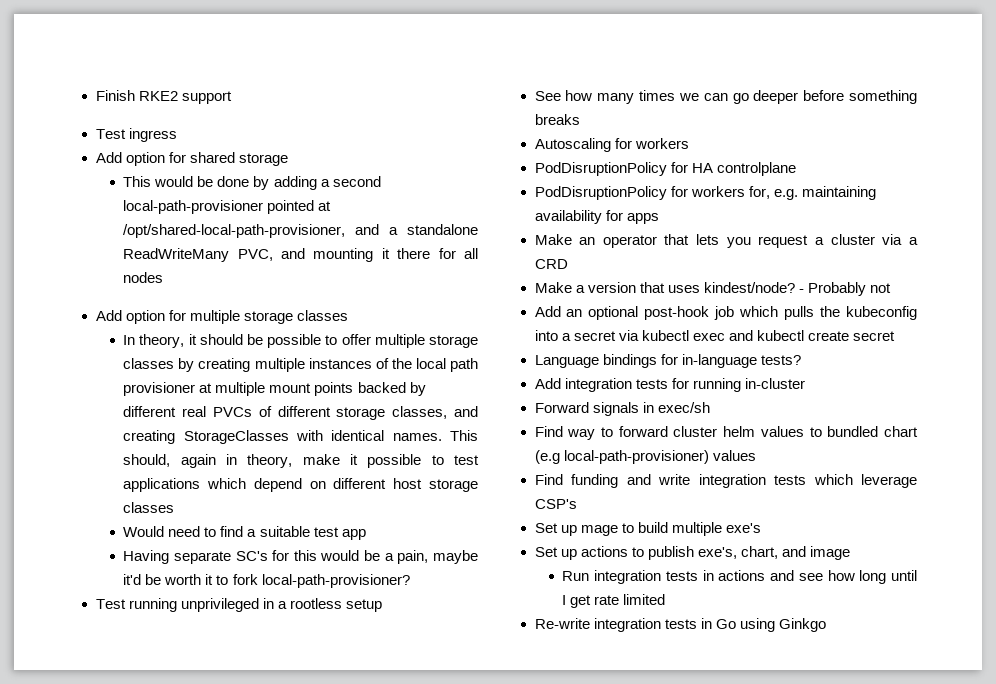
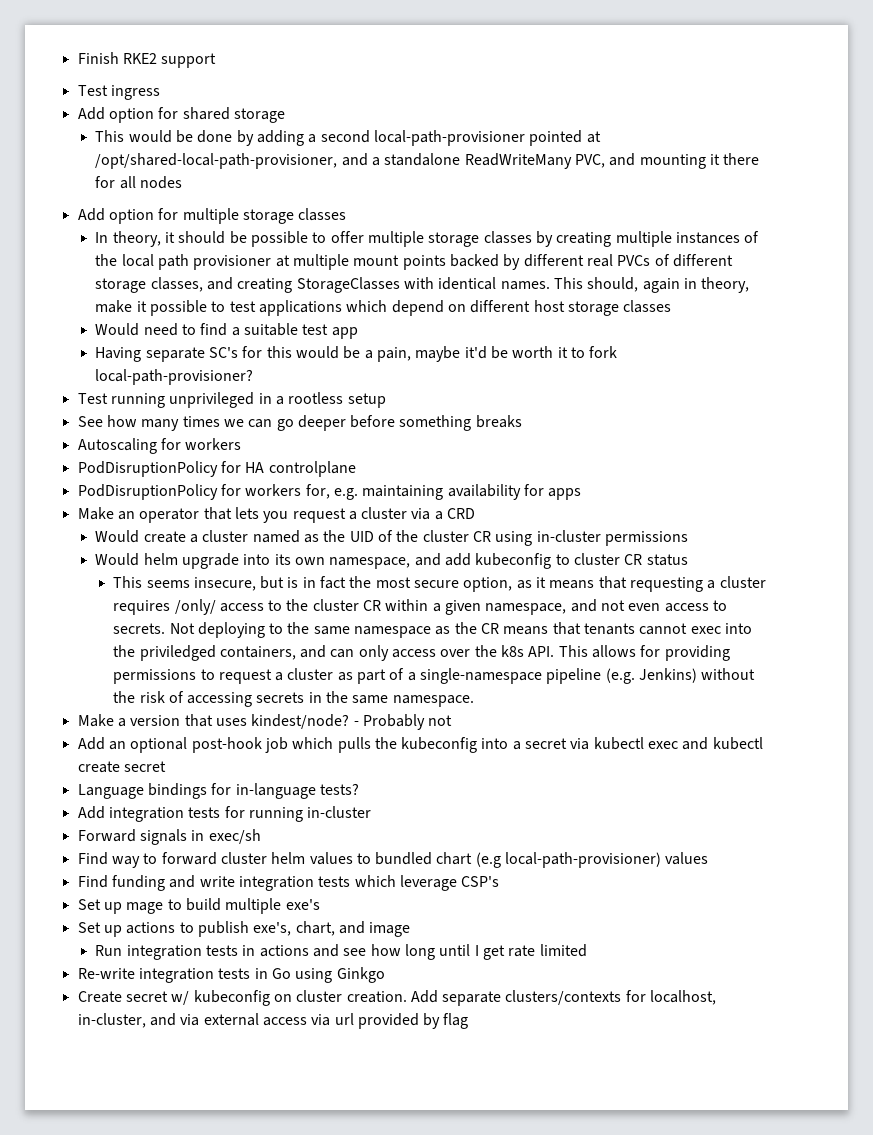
(568, 264) none -> [95,530,688,546] [95,553,688,569] [113,576,766,592] [113,599,728,615] [113,622,753,638] [113,645,730,661] [113,668,756,684] [113,691,474,707] // Would create a cluster named as the UID of the cluster CR using in-cluster permissions // Would helm upgrade into its own namespace, and add kubeconfig to cluster CR status // This seems insecure, but is in fact the most secure option, as it means that requesting a cluster requires /only/ access to the cluster CR within a given namespace, and not even access to secrets. Not deploying to the same namespace as the CR means that tenants cannot exec into the priviledged containers, and can only access over the k8s API. This allows for providing permissions to request a cluster as part of a single-namespace pipeline (e.g. Jenkins) without the risk of accessing secrets in the same namespace.
(826, 625) none -> [77,990,717,1006] [77,1013,469,1029] // Create secret w/ kubeconfig on cluster creation. Add separate clusters/contexts for localhost, in-cluster, and via external access via url provided by flag

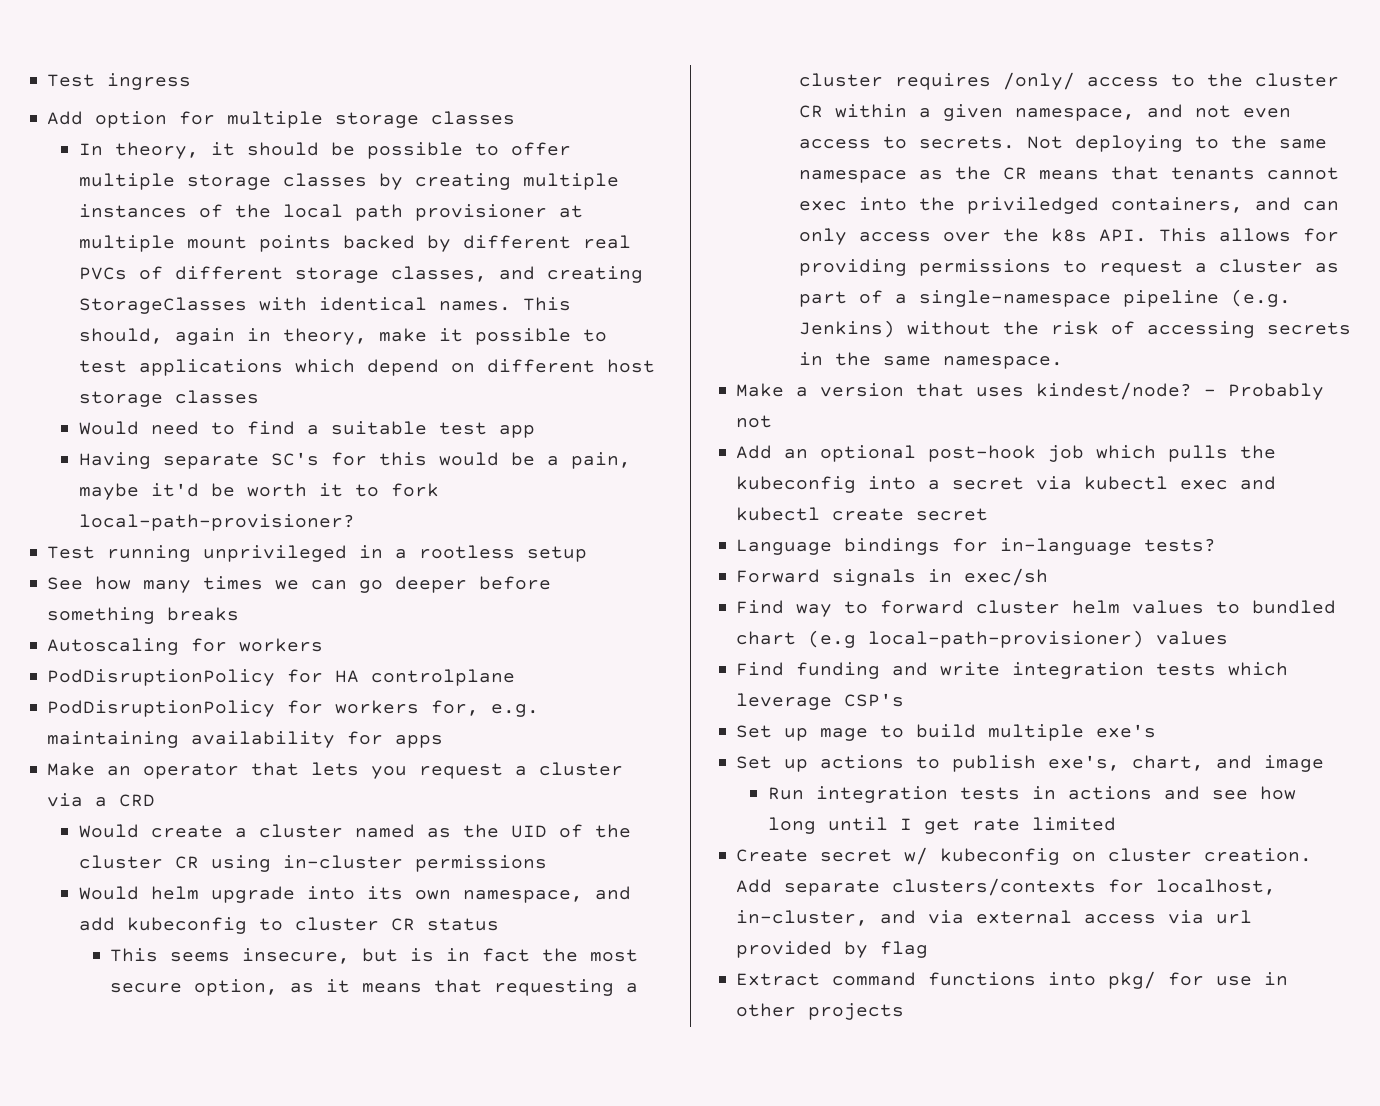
[77,52,217,68] Finish RKE2 support // -> (47, 80) none
[77,107,285,123] [95,130,601,146] [95,153,760,169] [95,176,183,189] // Add option for shared storage // This would be done by adding a second local-path-provisioner pointed at /opt/shared-local-path-provisioner, and a standalone ReadWriteMany PVC, and mounting it there for all nodes -> (192, 81) none
[77,806,372,822] // Add integration tests for running in-cluster -> (1217, 545) none
[77,967,385,983] // Re-write integration tests in Go using Ginkgo -> (1116, 824) none
(469, 1021) none -> [736,971,1289,989] [736,1003,905,1020] // Extract command functions into pkg/ for use in other projects

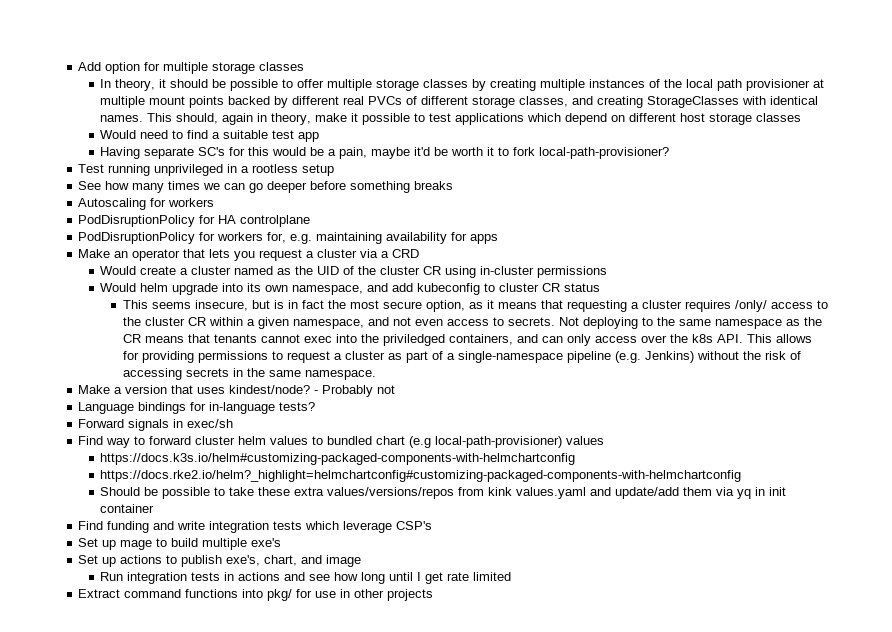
[47,73,192,90] Test ingress // -> (78, 66) none
[736,445,1277,462] [736,476,1277,493] [736,507,989,521] // Add an optional post-hook job which pulls the kubeconfig into a secret via kubectl exec and kubectl create secret -> (396, 389) none
(1229, 638) none -> [100,453,576,465] [100,470,742,482] [100,487,787,499] [100,504,155,513] // https://docs.k3s.io/helm#customizing-packaged-components-with-helmchartconfig // https://docs.rke2.io/helm?_highlight=helmchartconfig#customizing-packaged-components-with-helmchartconfig // Should be possible to take these extra values/versions/repos from kink values.yaml and update/add them via yq in init container
[736,847,1313,865] [736,878,1277,896] [736,910,1253,926] [736,941,929,958] // Create secret w/ kubeconfig on cluster creation. Add separate clusters/contexts for localhost, in-cluster, and via external access via url provided by flag -> (512, 576) none

